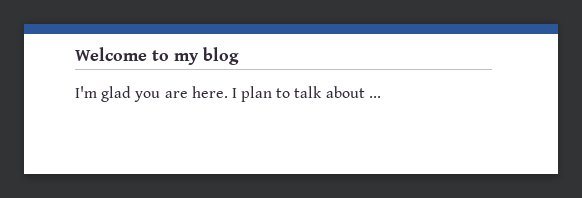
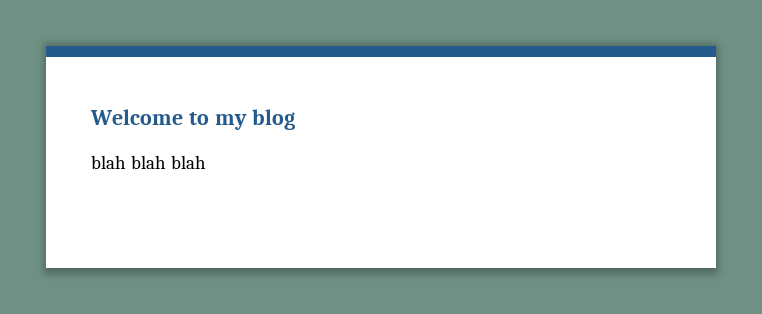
[75,86,381,102] I'm glad you are here. I plan to talk about ... -> [91,155,207,169] blah blah blah

